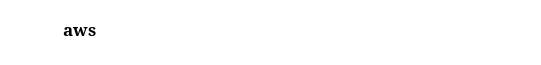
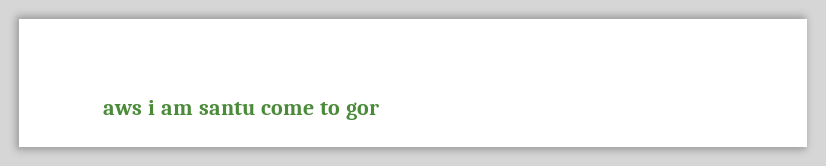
(96, 31) none -> [147,100,379,120] i am santu come to gor

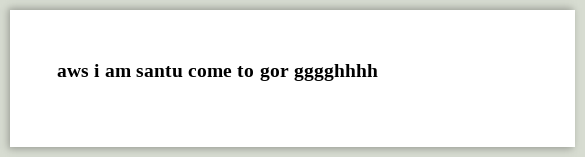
(379, 111) none -> [293,64,378,81] gggghhhh

